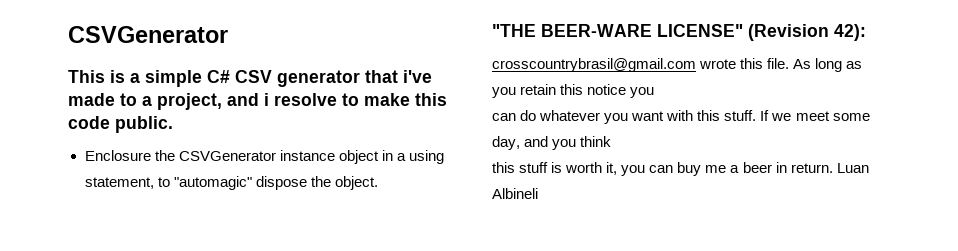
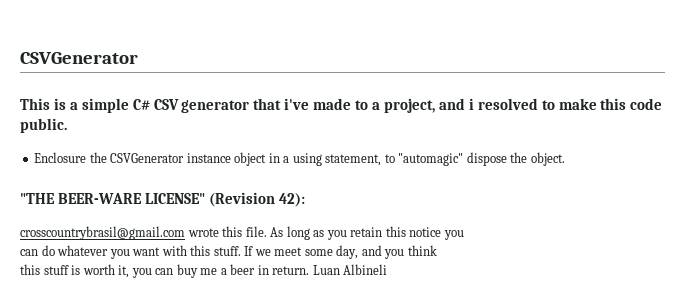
[274,93,337,106] resolve -> [477,98,538,110] resolved

